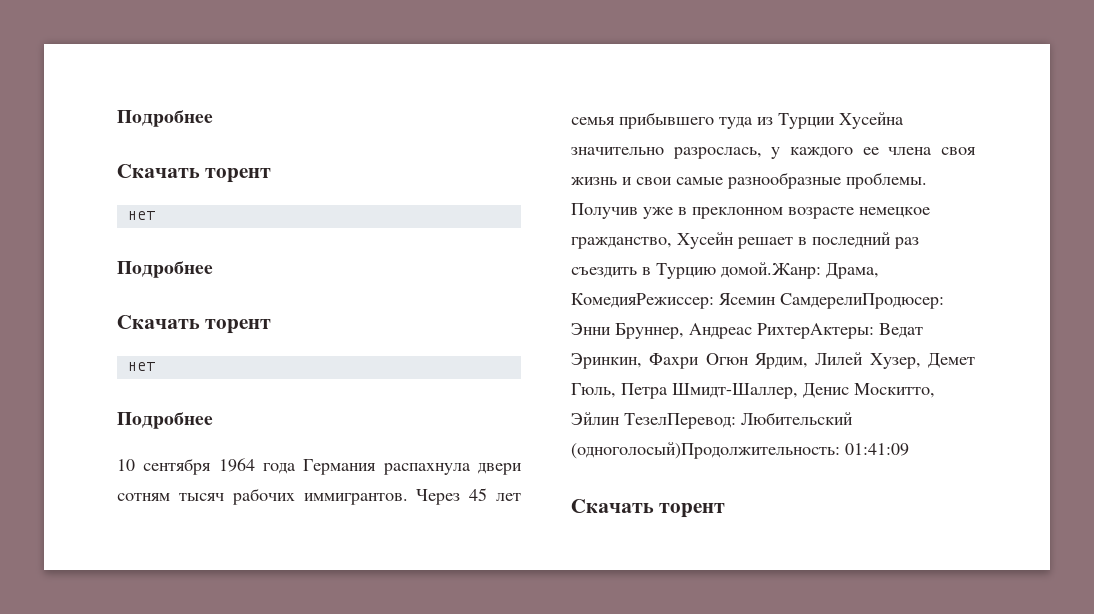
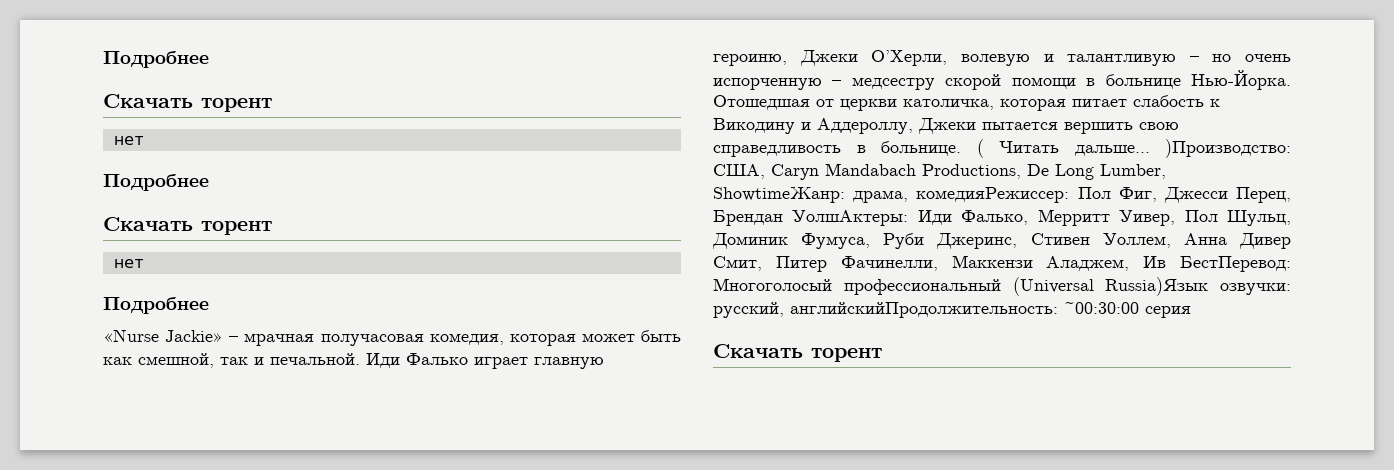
[117,458,522,475] [117,488,521,505] [571,112,904,129] [571,147,976,159] [571,172,927,189] [571,203,930,219] [571,232,919,249] [571,262,879,279] [571,293,944,309] [571,323,923,339] [571,352,975,369] [571,383,935,399] [571,412,853,429] [571,442,909,459] 10 сентября 1964 года Германия распахнула двери сотням тысяч рабочих иммигрантов. Через 45 лет семья прибывшего туда из Турции Хусейна значительно разрослась, у каждого ее члена своя жизнь и свои самые разнообразные проблемы. Получив уже в преклонном возрасте немецкое гражданство, Хусейн решает в последний раз съездить в Турцию домой.Жанр: Драма, КомедияРежиссер: Ясемин СамдерелиПродюсер: Энни Бруннер, Андреас РихтерАктеры: Ведат Эринкин, Фахри Огюн Ярдим, Лилей Хузер, Демет Гюль, Петра Шмидт-Шаллер, Денис Москитто, Эйлин ТезелПеревод: Любительский (одноголосый)Продолжительность: 01:41:09 -> [103,329,681,346] [103,353,604,369] [713,50,1291,66] [713,70,1291,90] [713,95,1220,111] [713,118,1179,134] [713,139,1291,158] [713,163,1166,180] [713,187,1291,203] [713,209,1291,226] [712,233,1291,249] [713,255,1291,272] [713,277,1291,296] [713,302,1191,318] «Nurse Jackie» – мрачная получасовая комедия, которая может быть как смешной, так и печальной. Иди Фалько играет главную героиню, Джеки О’Херли, волевую и талантливую – но очень испорченную – медсестру скорой помощи в больнице Нью-Йорка. Отошедшая от церкви католичка, которая питает слабость к Викодину и Аддероллу, Джеки пытается вершить свою справедливость в больнице. ( Читать дальше... )Производство: США, Caryn Mandabach Productions, De Long Lumber, ShowtimeЖанр: драма, комедияРежиссер: Пол Фиг, Джесси Перец, Брендан УолшАктеры: Иди Фалько, Мерритт Уивер, Пол Шульц, Доминик Фумуса, Руби Джеринс, Стивен Уоллем, Анна Дивер Смит, Питер Фачинелли, Маккензи Аладжем, Ив БестПеревод: Многоголосый профессиональный (Universal Russia)Язык озвучки: русский, английскийПродолжительность: ~00:30:00 серия

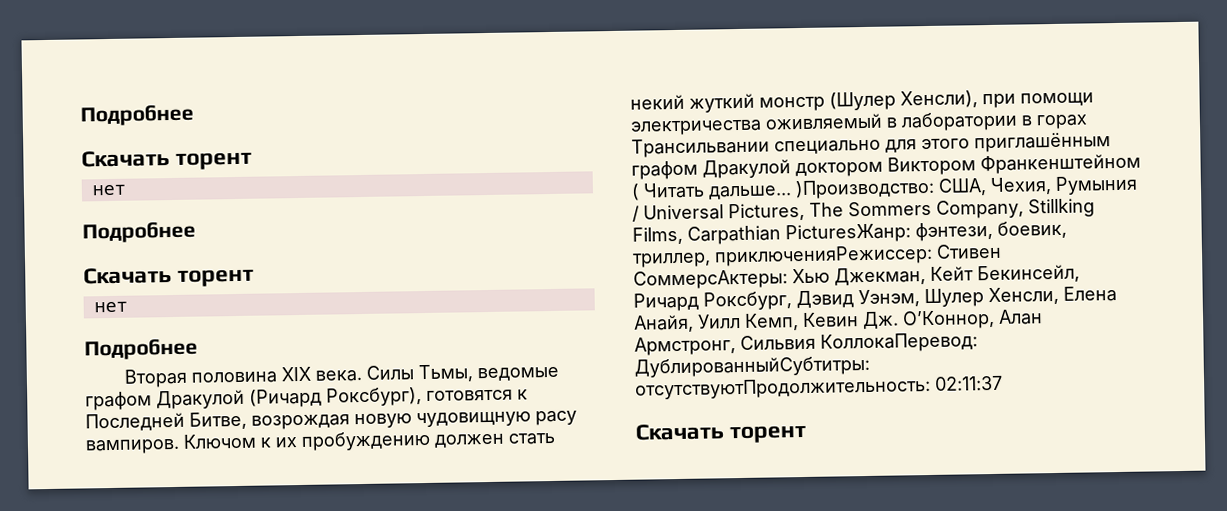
[103,329,681,346] [103,353,604,369] [713,50,1291,66] [713,70,1291,90] [713,95,1220,111] [713,118,1179,134] [713,141,961,157] «Nurse Jackie» – мрачная получасовая комедия, которая может быть как смешной, так и печальной. Иди Фалько играет главную героиню, Джеки О’Херли, волевую и талантливую – но очень испорченную – медсестру скорой помощи в больнице Нью-Йорка. Отошедшая от церкви католичка, которая питает слабость к Викодину и Аддероллу, Джеки пытается вершить свою справедливость в больнице. -> [124,364,560,388] [85,387,528,411] [85,410,577,432] [85,430,555,455] [630,90,1094,113] [630,111,1088,136] [631,132,1111,158] [631,153,1141,180] Вторая половина XIX века. Силы Тьмы, ведомые графом Дракулой (Ричард Роксбург), готовятся к Последней Битве, возрождая новую чудовищную расу вампиров. Ключом к их пробуждению должен стать некий жуткий монстр (Шулер Хенсли), при помощи электричества оживляемый в лаборатории в горах Трансильвании специально для этого приглашённым графом Дракулой доктором Виктором Франкенштейном
[771,163,1166,180] [713,187,1291,203] [713,209,1291,226] [712,233,1291,249] [713,255,1291,272] [713,277,1291,296] [713,302,1191,318] Caryn Mandabach Productions, De Long Lumber, ShowtimeЖанр: драма, комедияРежиссер: Пол Фиг, Джесси Перец, Брендан УолшАктеры: Иди Фалько, Мерритт Уивер, Пол Шульц, Доминик Фумуса, Руби Джеринс, Стивен Уоллем, Анна Дивер Смит, Питер Фачинелли, Маккензи Аладжем, Ив БестПеревод: Многоголосый профессиональный (Universal Russia)Язык озвучки: русский, английскийПродолжительность: ~00:30:00 серия -> [990,175,1138,195] [632,198,1095,222] [632,220,1067,245] [632,243,1002,268] [633,264,1080,290] [633,286,1117,312] [633,309,1043,333] [634,332,978,356] [634,355,1003,400] Чехия, Румыния / Universal Pictures, The Sommers Company, Stillking Films, Carpathian PicturesЖанр: фэнтези, боевик, триллер, приключенияРежиссер: Стивен СоммерсАктеры: Хью Джекман, Кейт Бекинсейл, Ричард Роксбург, Дэвид Уэнэм, Шулер Хенсли, Елена Анайя, Уилл Кемп, Кевин Дж. О’Коннор, Алан Армстронг, Сильвия КоллокаПеревод: ДублированныйСубтитры: отсутствуютПродолжительность: 02:11:37

